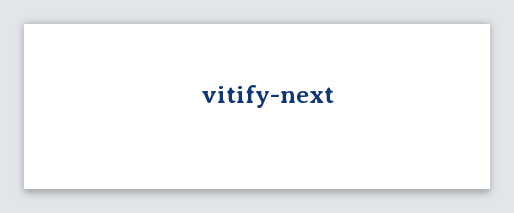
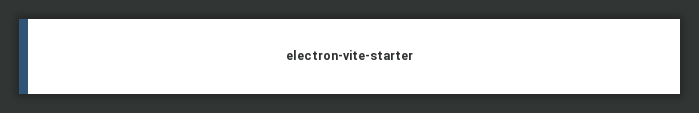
[200,85,334,108] vitify-next -> [286,50,413,60] electron-vite-starter

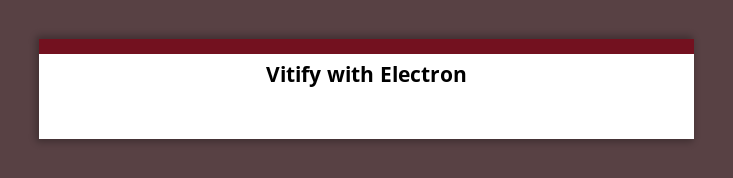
[286,50,413,60] electron-vite-starter -> [266,66,467,87] Vitify with Electron

